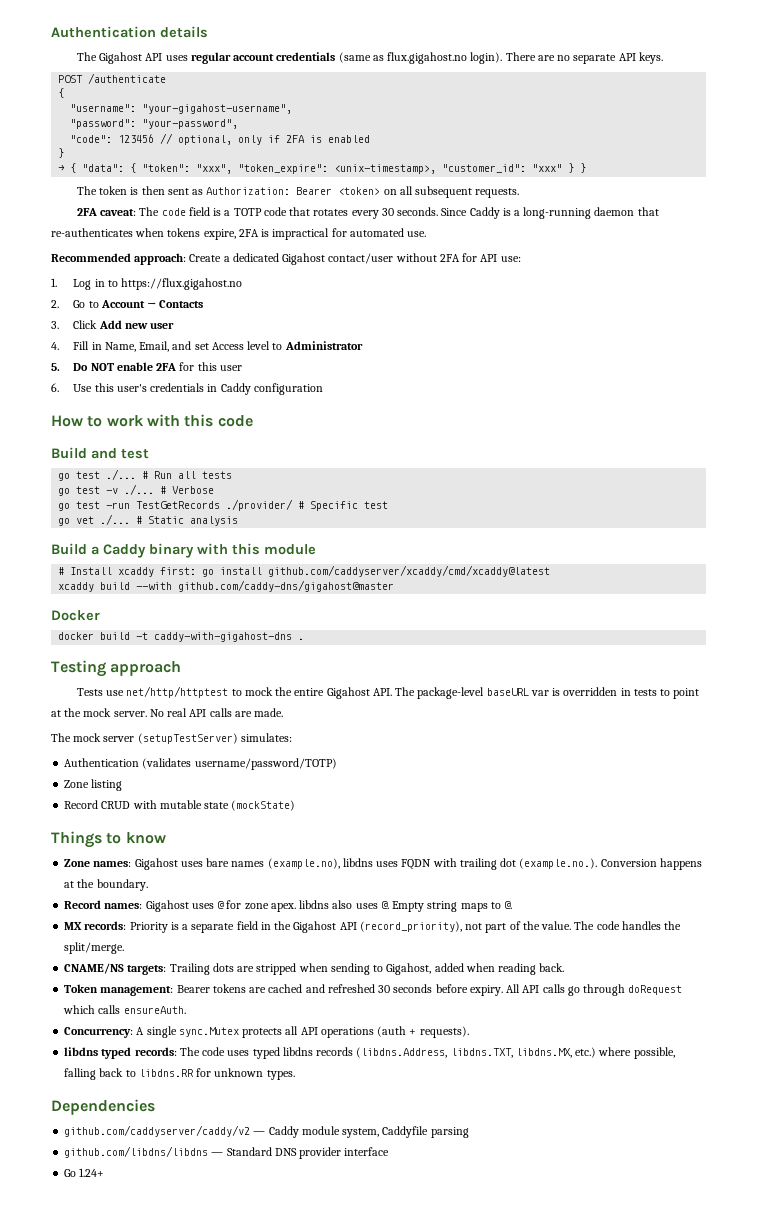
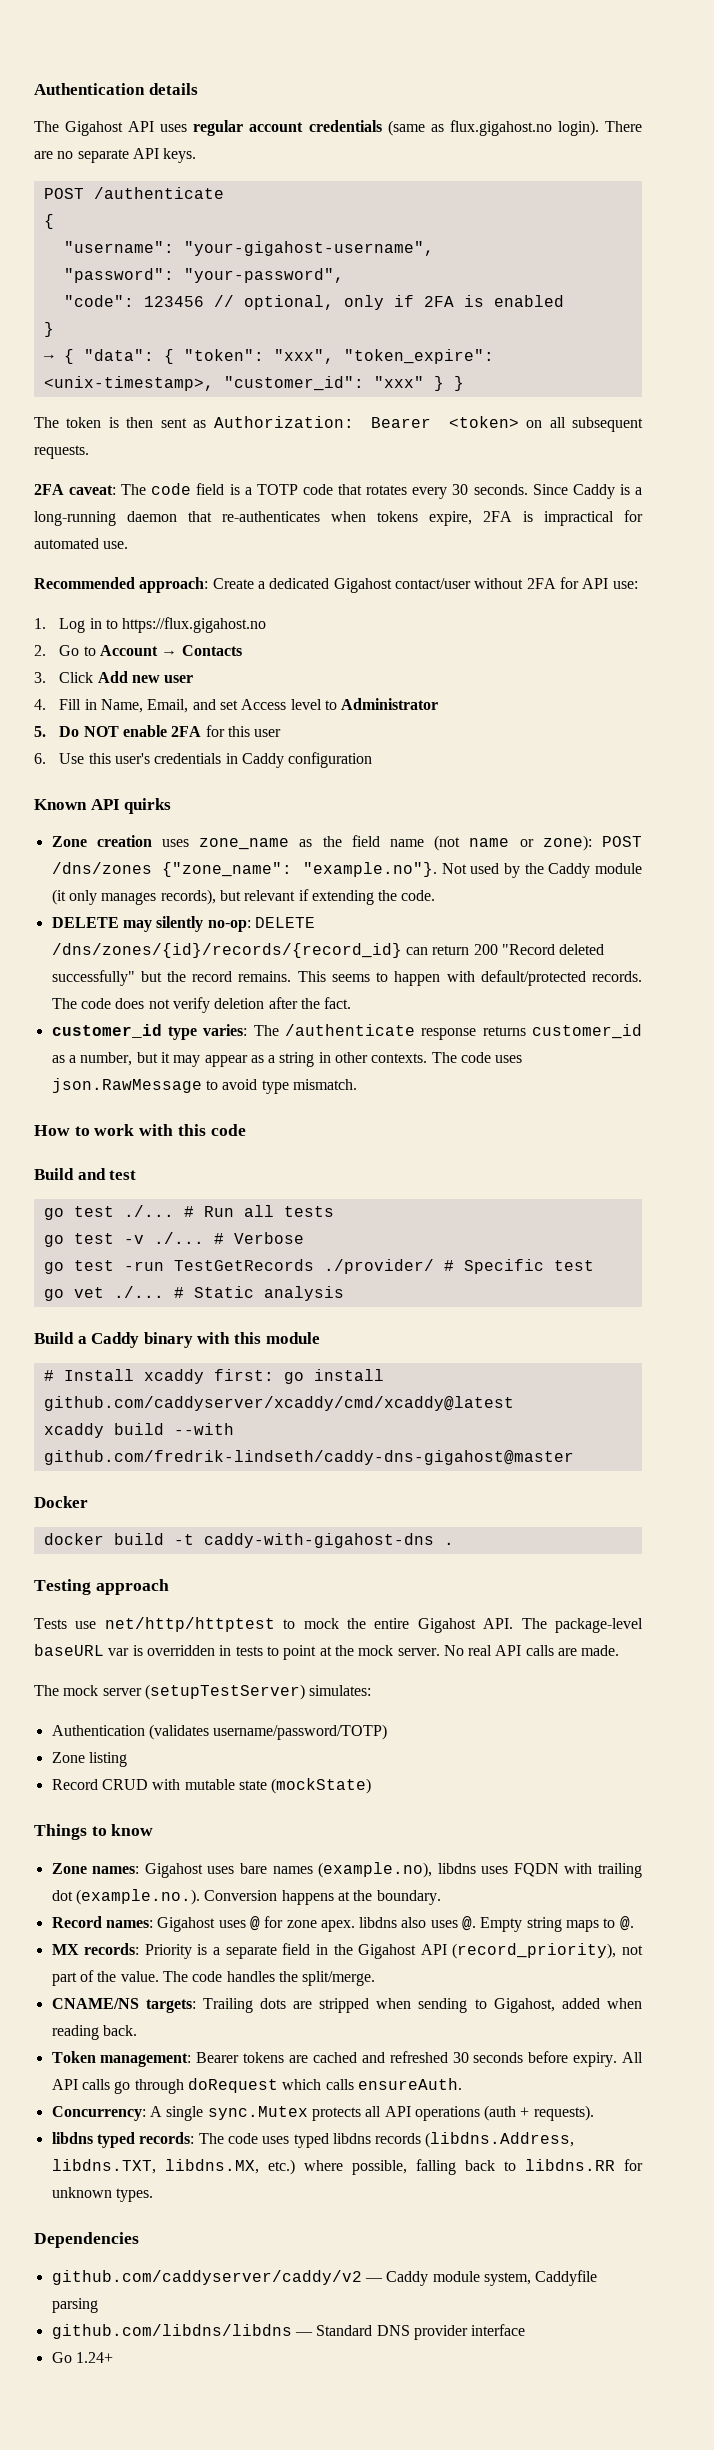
(323, 389) none -> [34,798,172,814] [51,835,642,851] [51,862,642,878] [51,889,436,905] [51,916,315,932] [51,943,605,958] [51,970,642,986] [51,997,352,1013] [51,1024,642,1040] [51,1052,523,1067] [51,1078,357,1094] // Known API quirks // Zone creation uses zone_name as the field name (not name or zone): POST /dns/zones {"zone_name": "example.no"}. Not used by the Caddy module (it only manages records), but relevant if extending the code. // DELETE may silently no-op: DELETE /dns/zones/{id}/records/{record_id} can return 200 "Record deleted successfully" but the record remains. This seems to happen with default/protected records. The code does not verify deletion after the fact. // customer_id type varies: The /authenticate response returns customer_id as a number, but it may appear as a string in other contexts. The code uses json.RawMessage to avoid type mismatch.
[178,580,395,592] github.com/caddy-dns/gigahost@master -> [43,1450,574,1465] github.com/fredrik-lindseth/caddy-dns-gigahost@master

